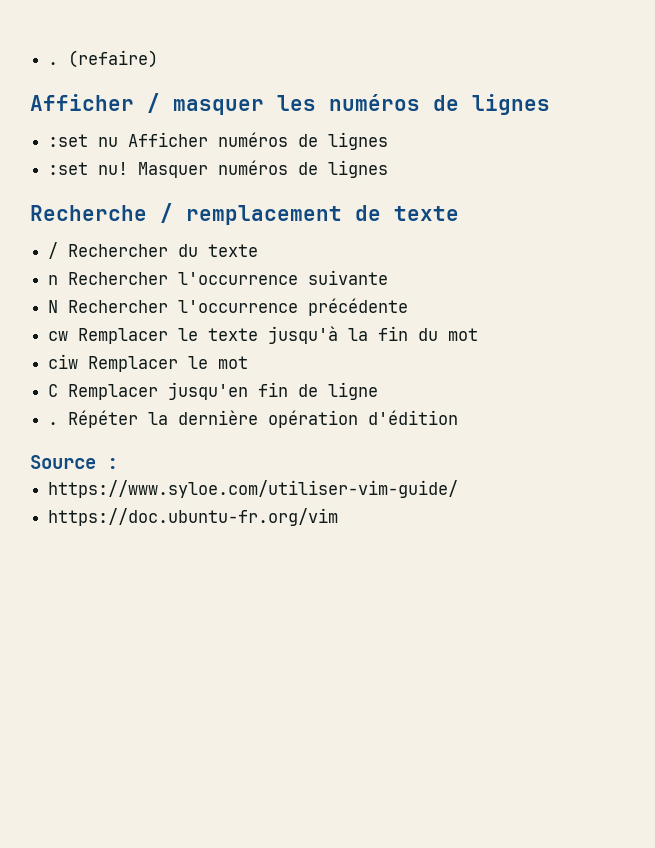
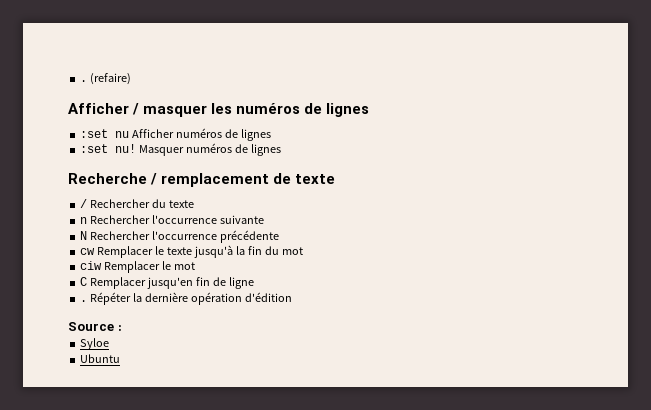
[48,480,459,498] [48,508,339,526] https://www.syloe.com/utiliser-vim-guide/ // https://doc.ubuntu-fr.org/vim -> [80,338,110,350] [80,354,121,363] Syloe // Ubuntu

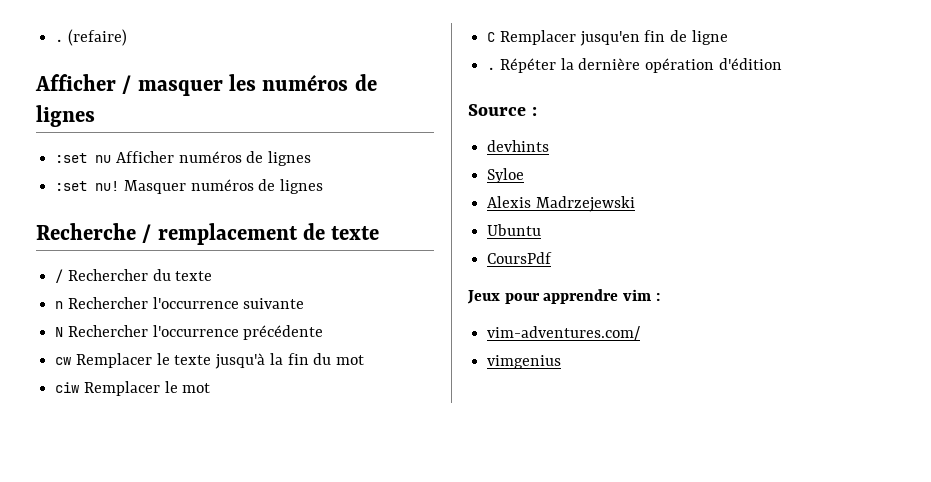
(122, 328) none -> [487,140,550,152] // devhints
(110, 344) none -> [487,196,635,212] // Alexis Madrzejewski
(121, 358) none -> [487,252,553,264] [467,289,660,304] [487,326,641,340] [487,355,562,369] // CoursPdf // Jeux pour apprendre vim : // vim-adventures.com/ // vimgenius

